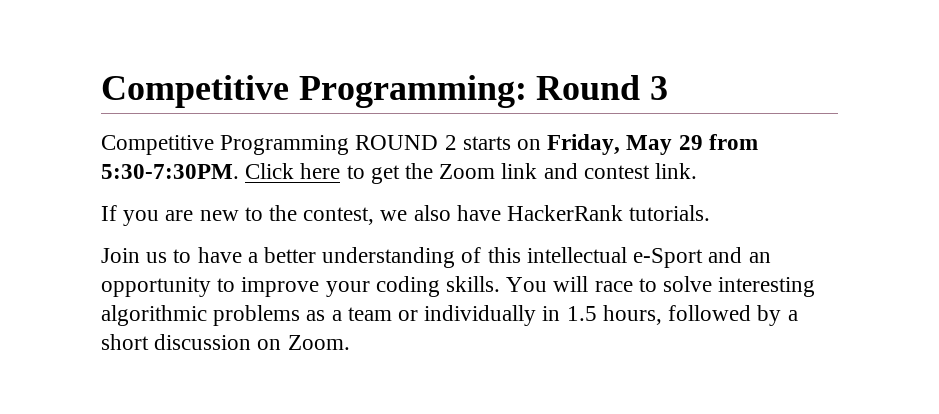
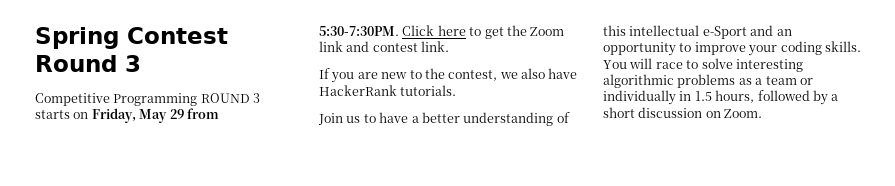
[101,75,527,108] Competitive Programming: -> [35,27,228,49] Spring Contest
[444,135,457,150] 2 -> [253,93,261,103] 3

